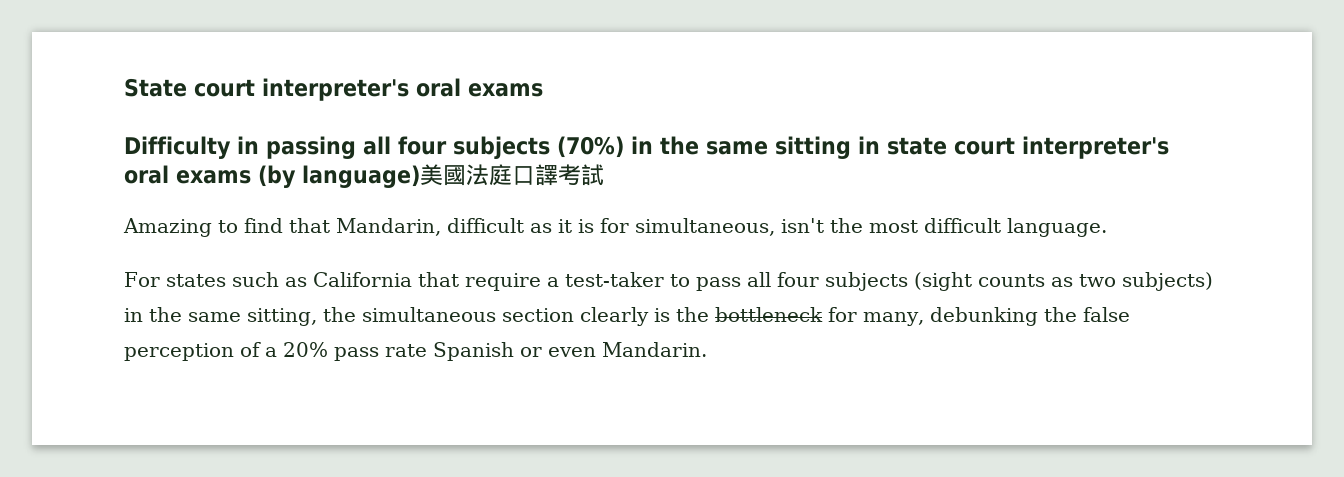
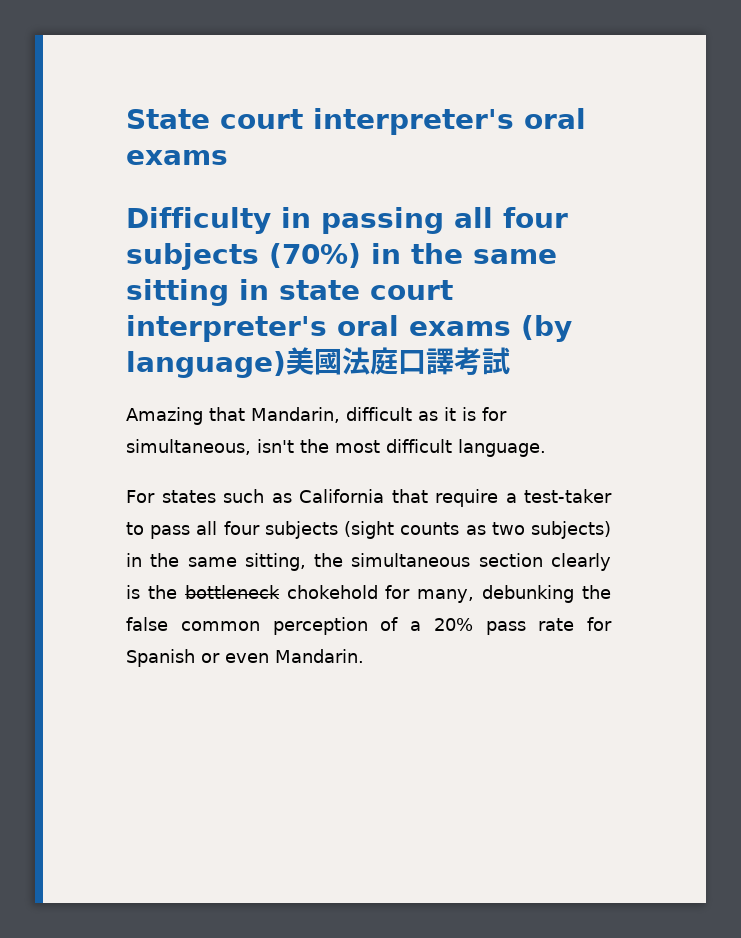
[218,218,283,233] to find -> (203, 416) none
(823, 314) none -> [286,585,378,599] chokehold
(1130, 314) none -> [180,621,260,631] common
(427, 350) none -> [587,617,612,631] for

